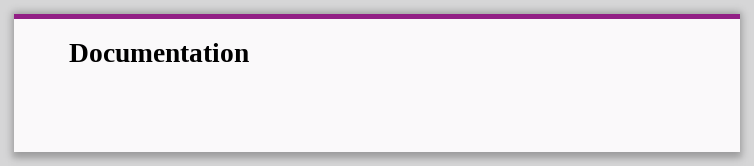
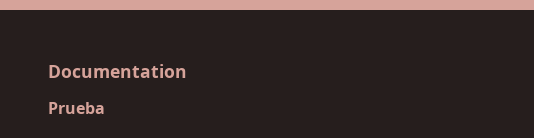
(249, 52) none -> [48,102,105,114] // Prueba

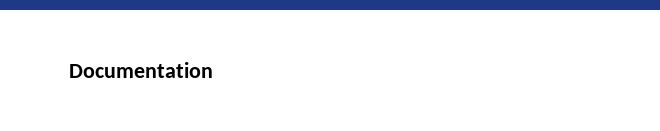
[48,102,105,114] // Prueba -> (213, 70) none

